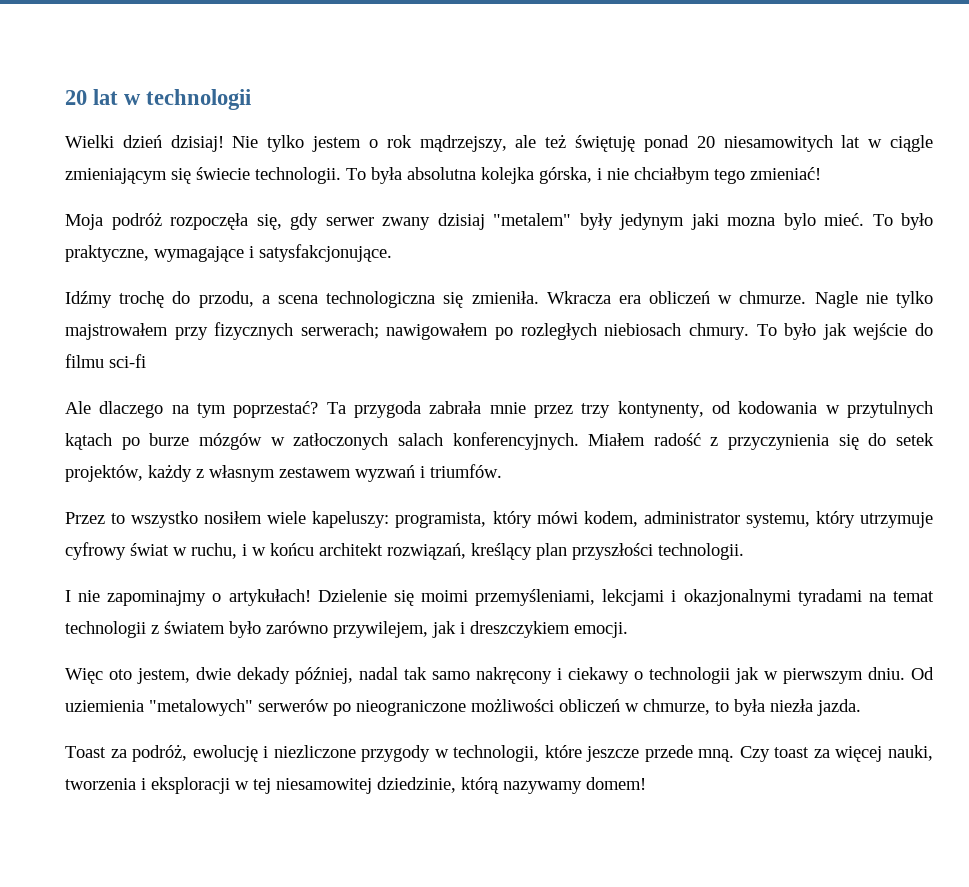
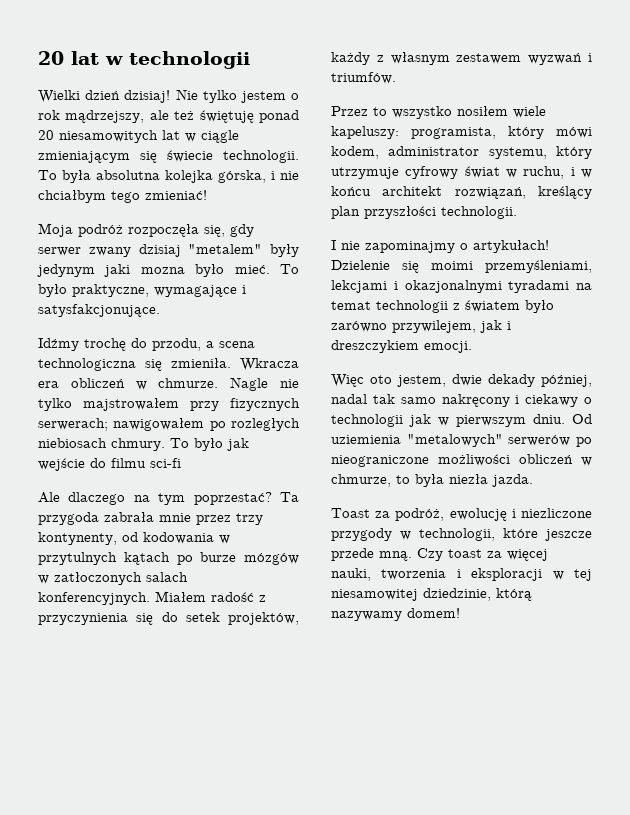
[783,213,816,230] bylo -> [195,264,225,277] było

